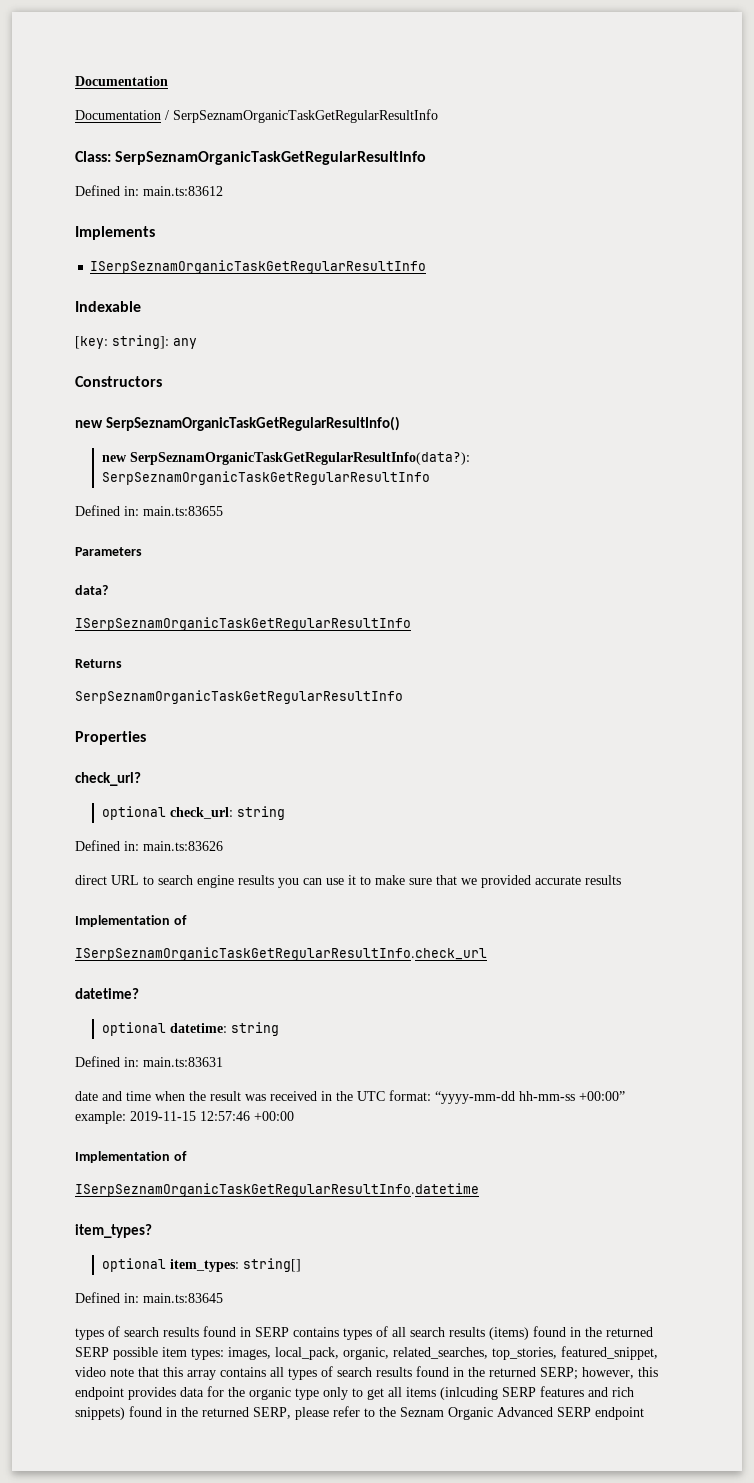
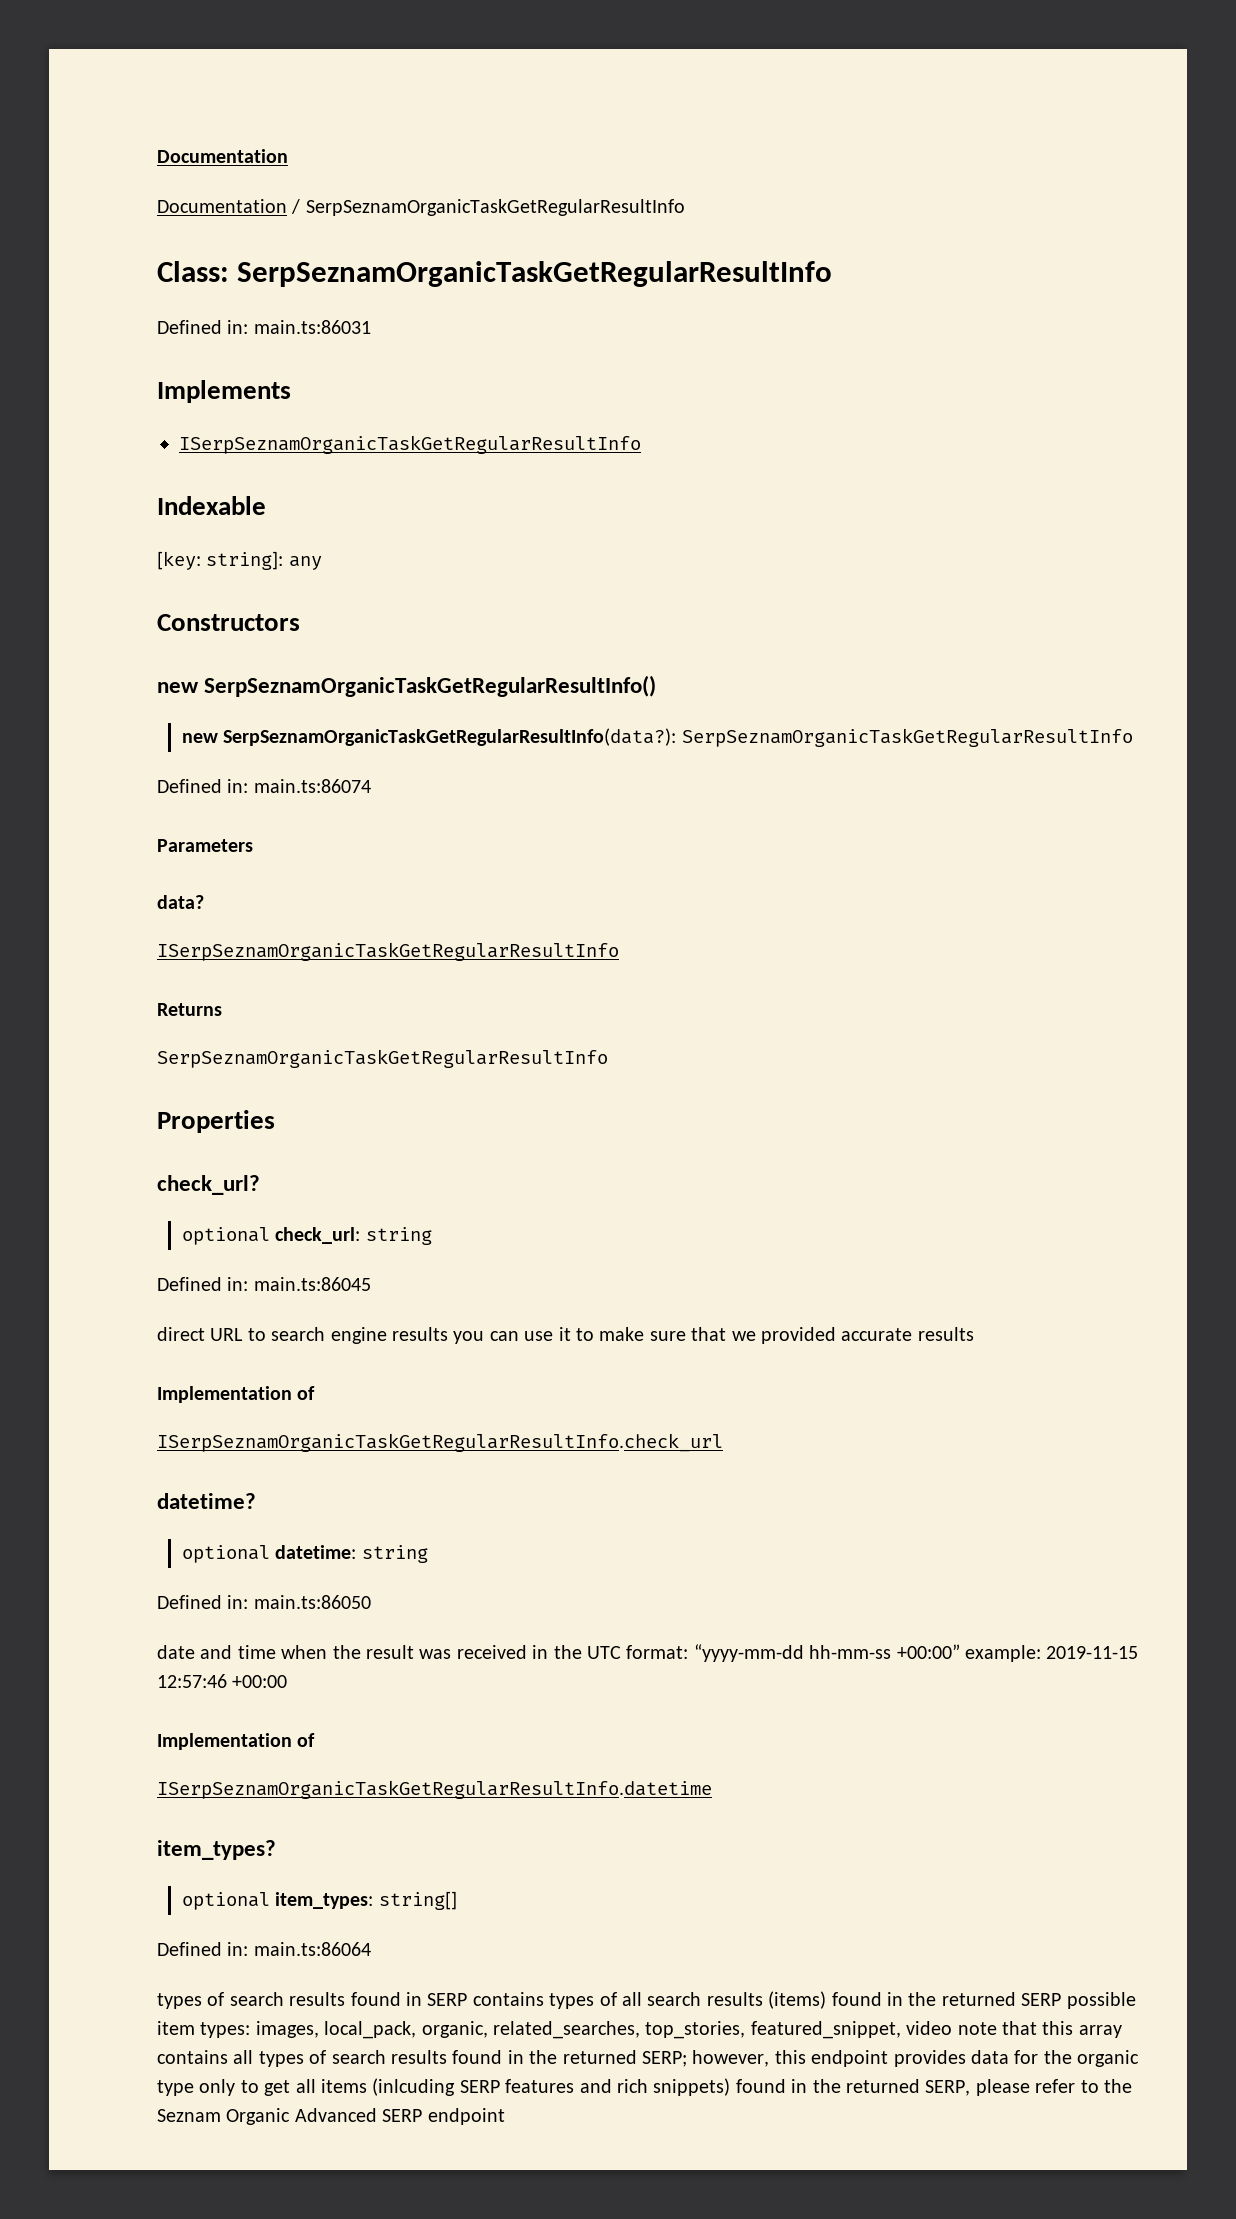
[143,186,223,196] main.ts:83612 -> [253,320,371,334] main.ts:86031
[143,506,223,516] main.ts:83655 -> [253,779,371,793] main.ts:86074
[143,841,223,851] main.ts:83626 -> [253,1277,371,1291] main.ts:86045
[143,1057,223,1067] main.ts:83631 -> [253,1595,371,1609] main.ts:86050
[143,1293,223,1303] main.ts:83645 -> [253,1942,371,1956] main.ts:86064

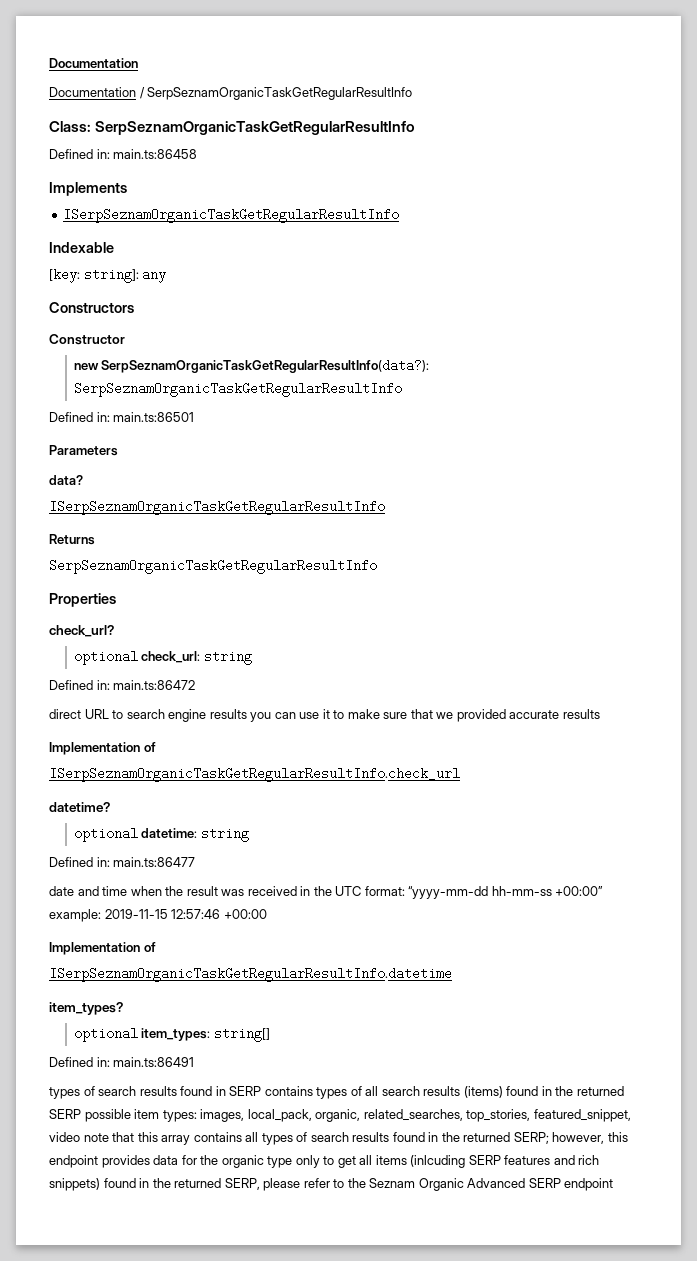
[253,320,371,334] main.ts:86031 -> [113,149,198,159] main.ts:86458
[157,675,657,697] new SerpSeznamOrganicTaskGetRegularResultInfo() -> [49,334,125,345] Constructor
[253,779,371,793] main.ts:86074 -> [113,412,195,422] main.ts:86501
[253,1277,371,1291] main.ts:86045 -> [113,680,196,690] main.ts:86472
[253,1595,371,1609] main.ts:86050 -> [113,857,196,867] main.ts:86477
[253,1942,371,1956] main.ts:86064 -> [113,1057,195,1067] main.ts:86491

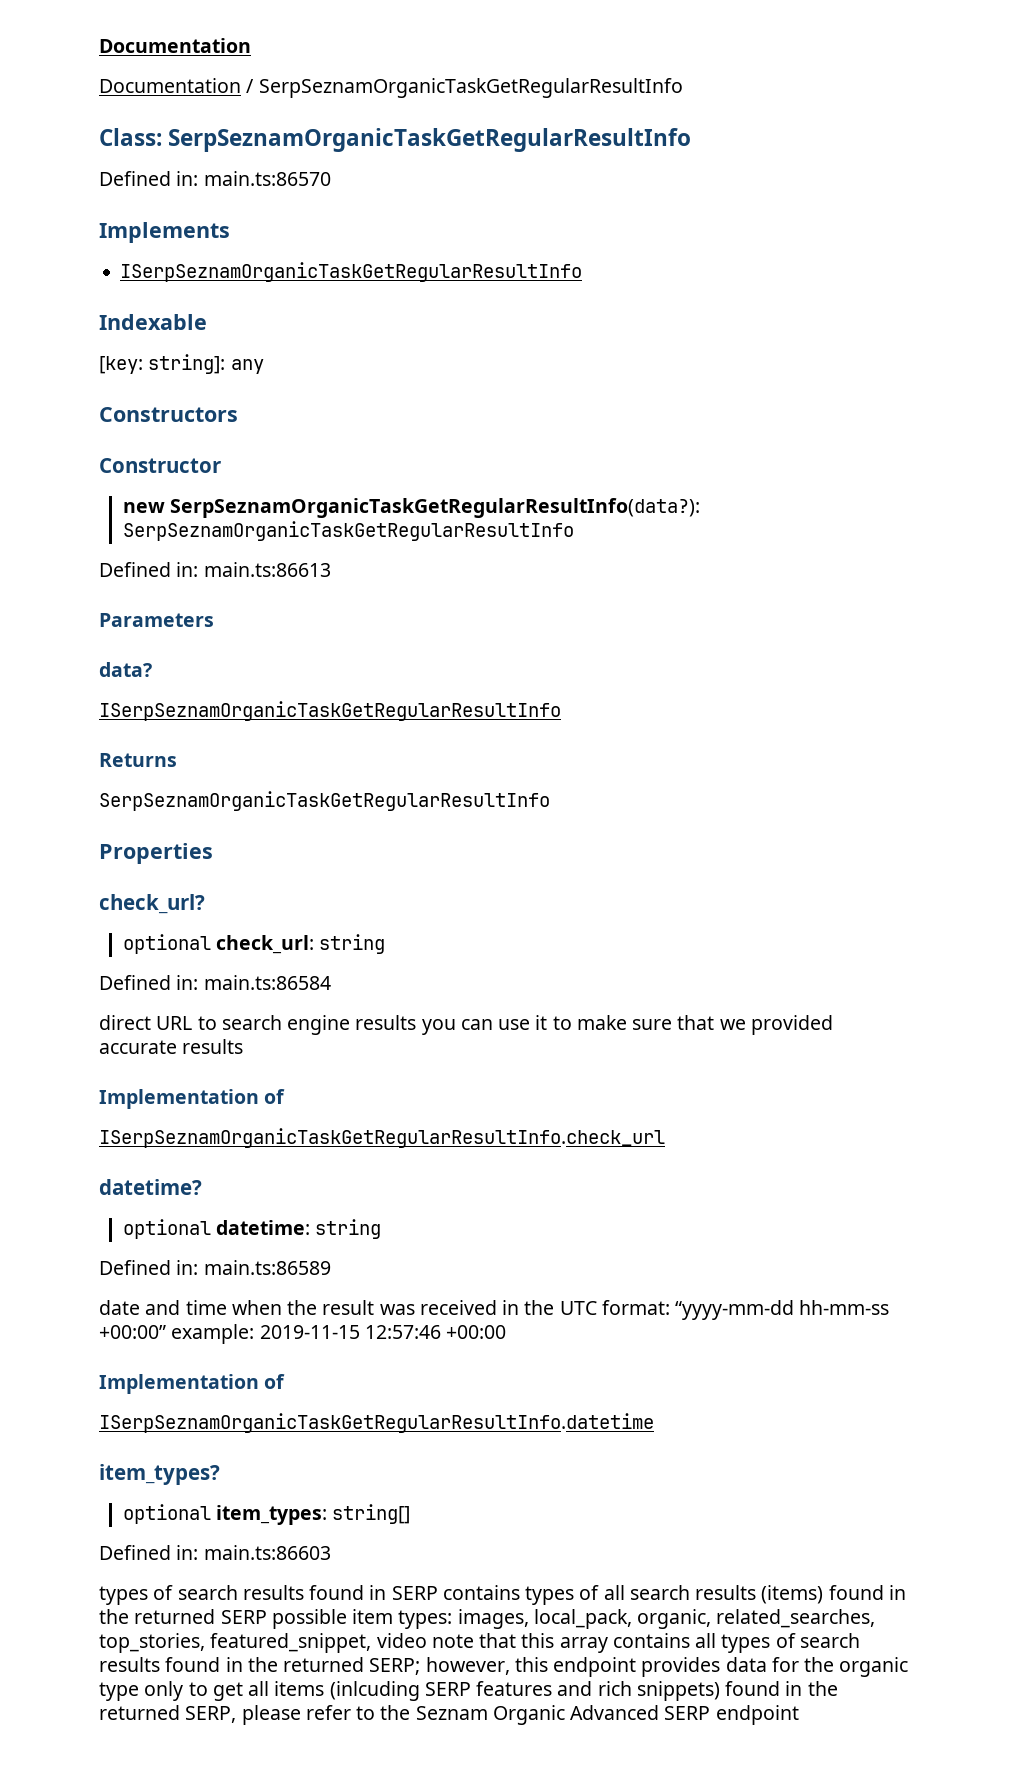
[113,149,198,159] main.ts:86458 -> [203,171,331,186] main.ts:86570
[113,412,195,422] main.ts:86501 -> [203,562,331,577] main.ts:86613
[113,680,196,690] main.ts:86472 -> [203,975,331,990] main.ts:86584
[113,857,196,867] main.ts:86477 -> [203,1260,331,1275] main.ts:86589
[113,1057,195,1067] main.ts:86491 -> [203,1545,331,1560] main.ts:86603

